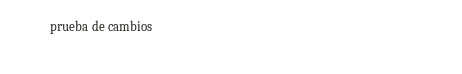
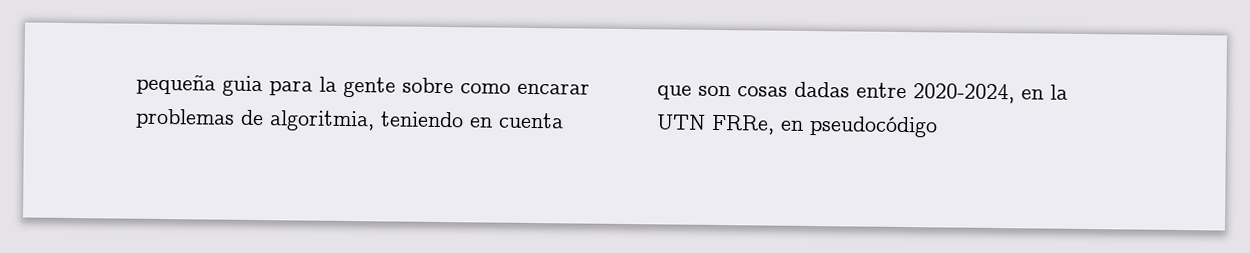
[50,20,153,34] prueba de cambios -> [136,73,590,98] [135,108,564,132] [657,81,1068,104] [656,114,938,138] pequeña guia para la gente sobre como encarar problemas de algoritmia, teniendo en cuenta que son cosas dadas entre 2020-2024, en la UTN FRRe, en pseudocódigo

